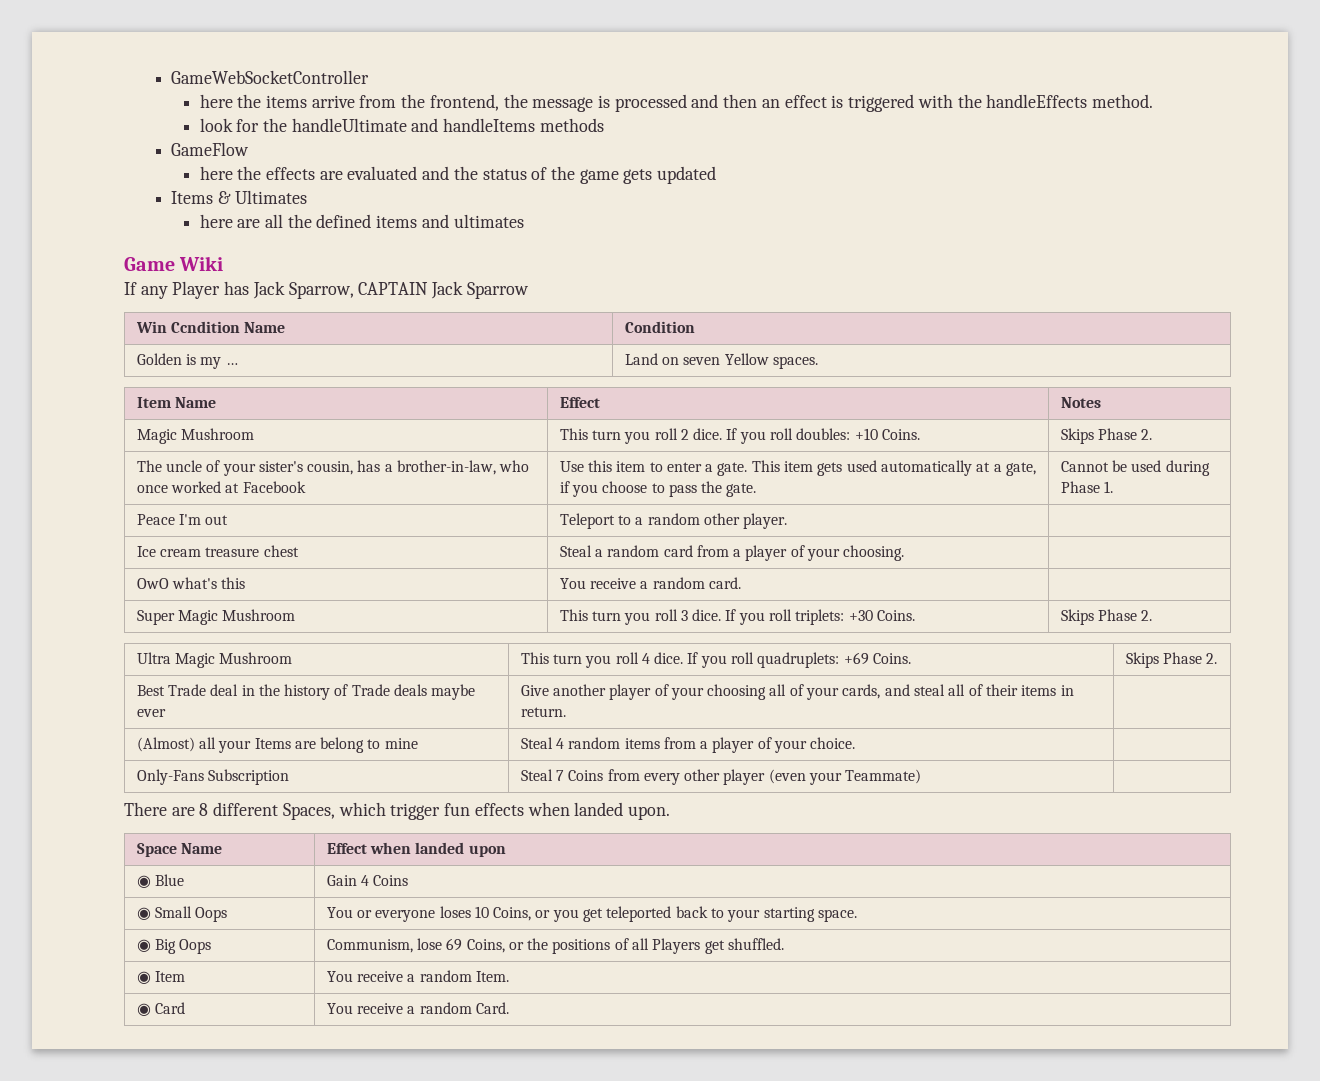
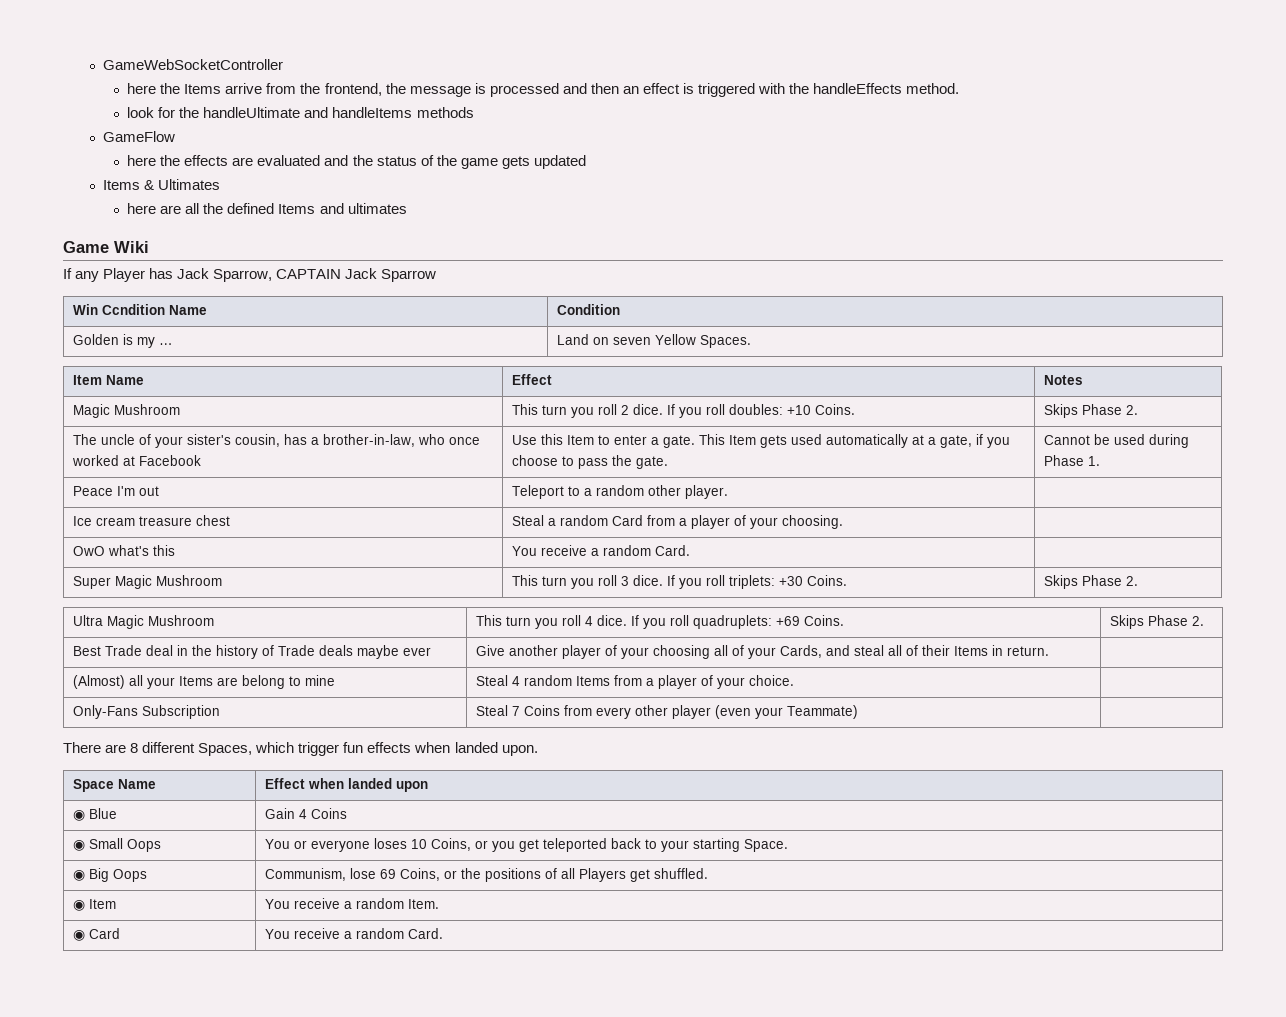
[265,95,307,108] items -> [184,84,222,94] Items
[376,215,418,228] items -> [278,204,316,214] Items
[772,356,818,369] spaces. -> [700,335,752,348] Spaces.
[616,461,646,472] item -> [567,435,595,445] Item
[784,461,814,472] item -> [729,435,757,445] Item
[663,545,693,557] card -> [612,515,644,526] Card
[708,577,741,589] card. -> [655,545,691,556] Card.
[842,684,881,699] cards, -> [780,645,823,658] Cards,
[1021,685,1057,696] items -> [954,646,989,656] Items
[624,738,660,749] items -> [576,676,611,686] Items
[818,909,858,922] space. -> [744,839,789,852] Space.

